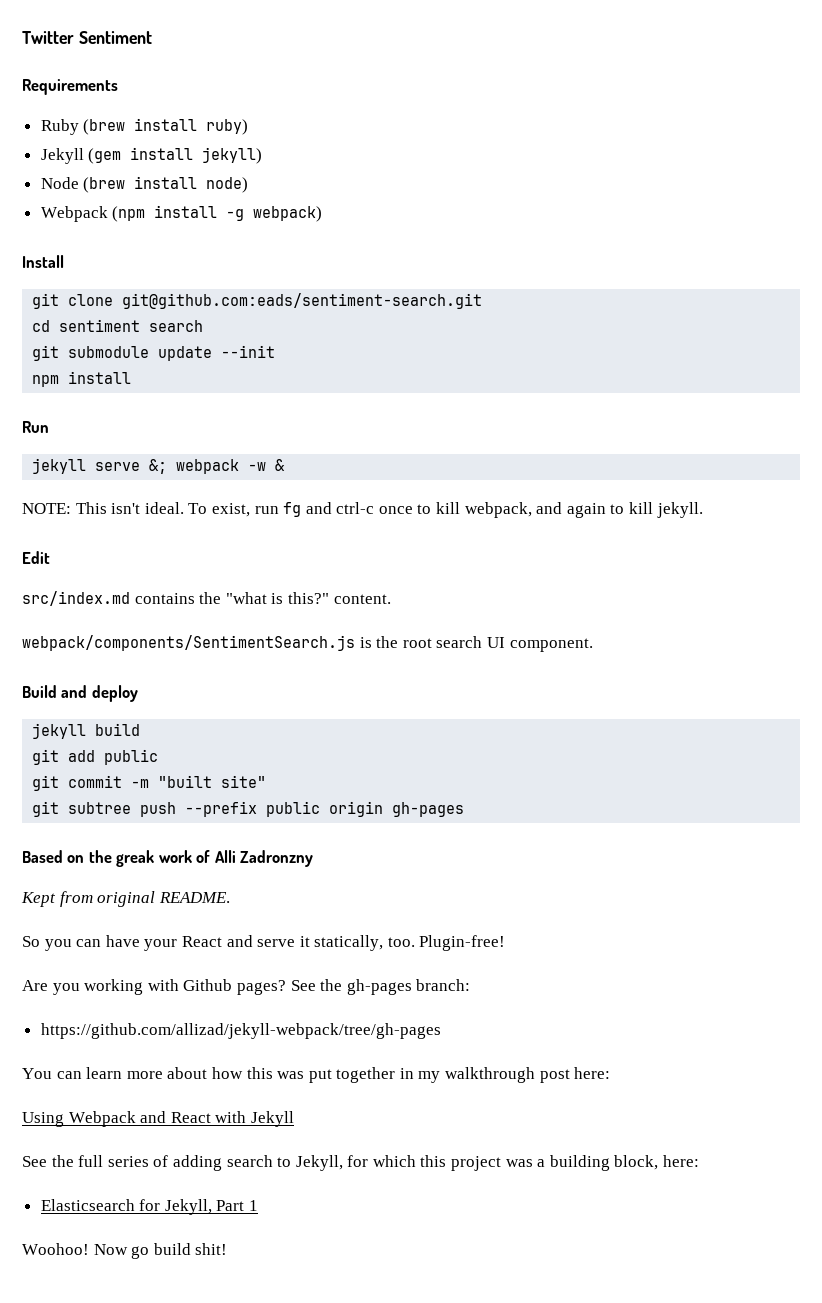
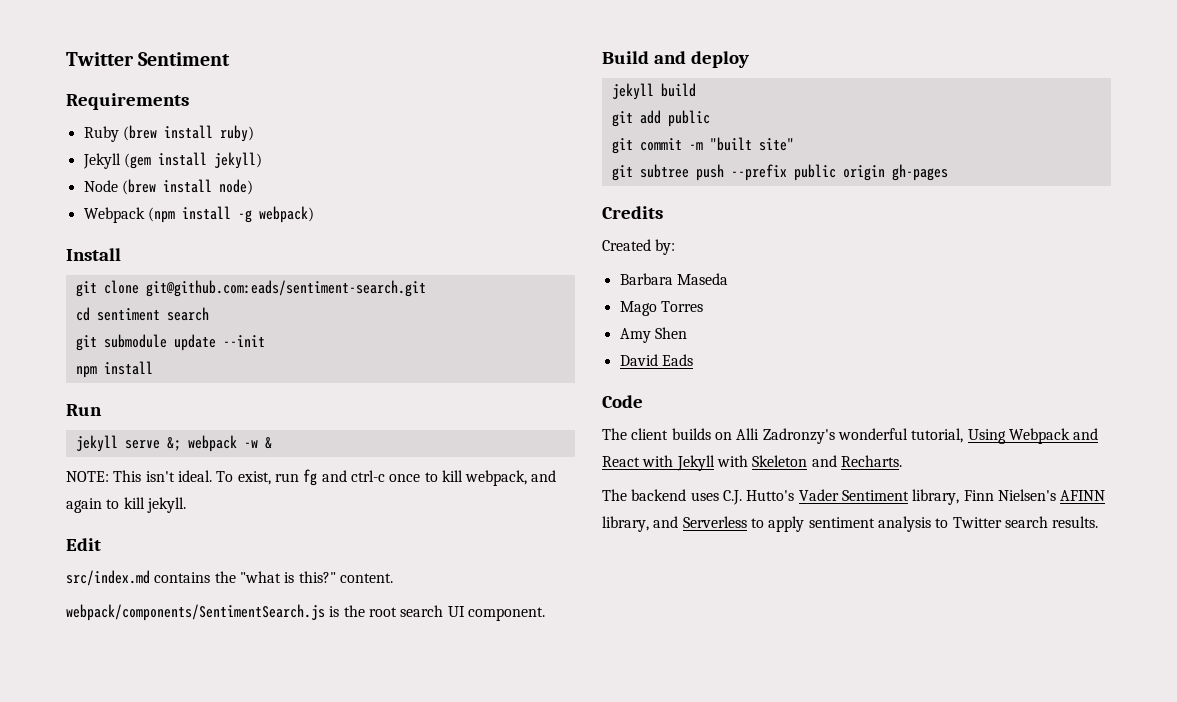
[22,850,314,867] [21,891,230,907] [22,935,506,951] [22,979,471,995] [40,1023,441,1039] [22,1067,611,1083] Based on the greak work of Alli Zadronzny // Kept from original README. // So you can have your React and serve it statically, too. Plugin-free! // Are you working with Github pages? See the gh-pages branch: // https://github.com/allizad/jekyll-webpack/tree/gh-pages // You can learn more about how this was put together in my walkthrough post here: // -> [602,206,663,219] [602,239,676,255] [619,273,728,285] [619,301,703,316] [619,327,687,343] [619,354,693,366] [602,395,643,408] [602,428,964,444] Credits // Created by: // Barbara Maseda // Mago Torres // Amy Shen // David Eads // Code // The client builds on Alli Zadronzy's wonderful tutorial,
[22,1155,700,1171] [40,1199,259,1215] [22,1243,228,1259] // See the full series of adding search to Jekyll, for which this project was a building block, here: // Elasticsearch for Jekyll, Part 1 // Woohoo! Now go build shit! -> [716,455,902,467] [602,489,1106,505] [602,516,1099,532] with Skeleton and Recharts. // The backend uses C.J. Hutto's Vader Sentiment library, Finn Nielsen's AFINN library, and Serverless to apply sentiment analysis to Twitter search results.

